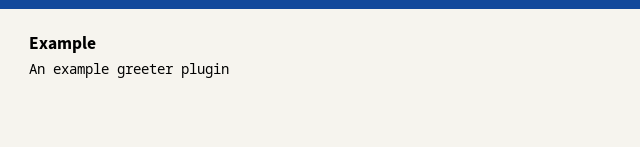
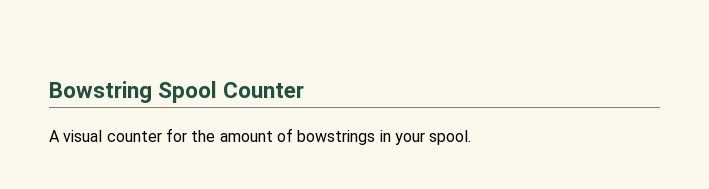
[29,36,96,53] [29,63,229,78] Example // An example greeter plugin -> [49,81,305,103] [49,128,472,145] Bowstring Spool Counter // A visual counter for the amount of bowstrings in your spool.

